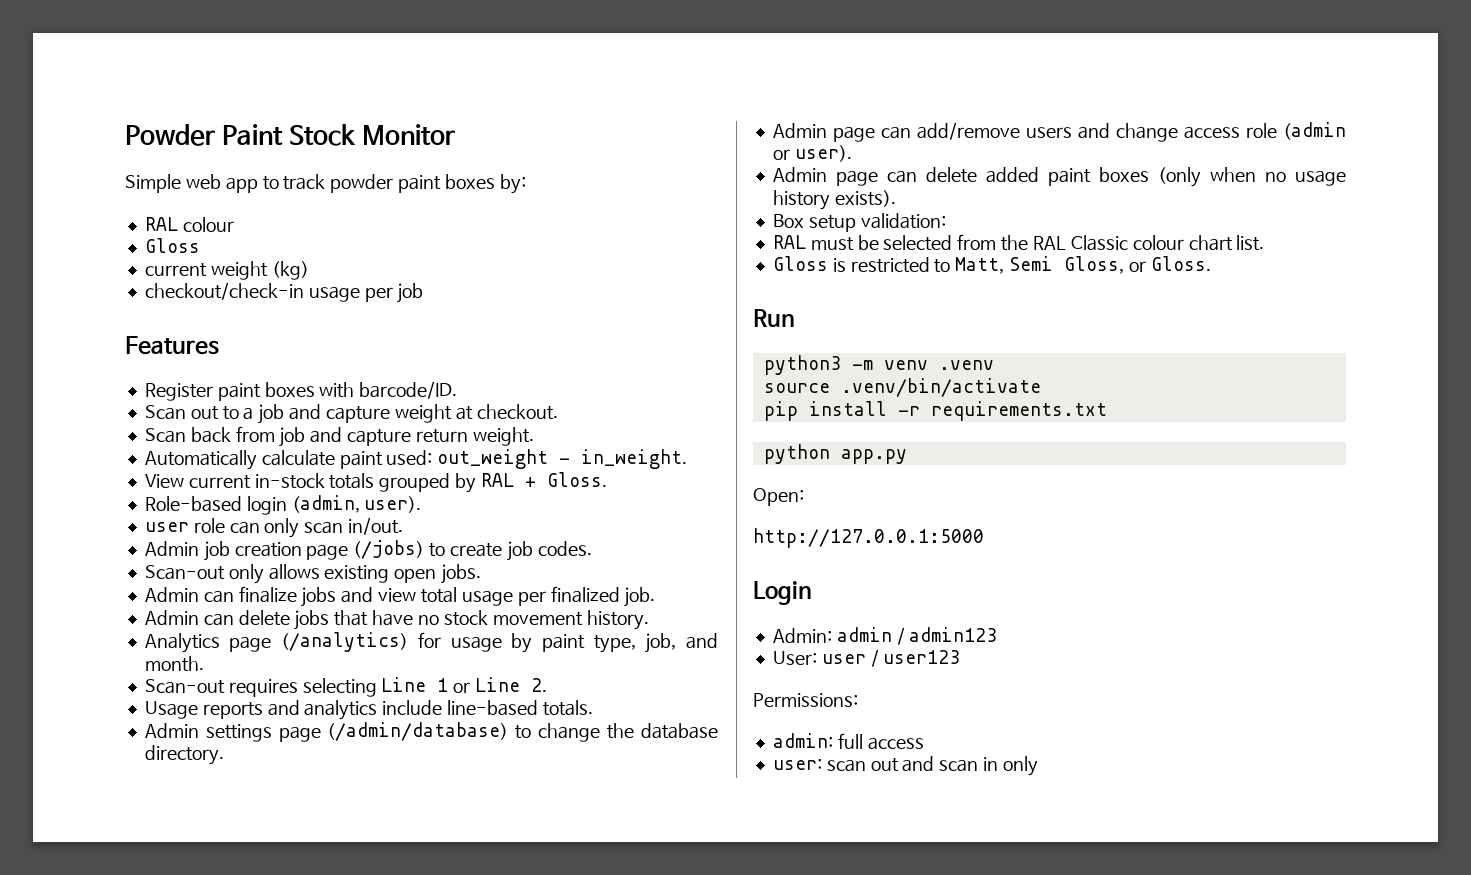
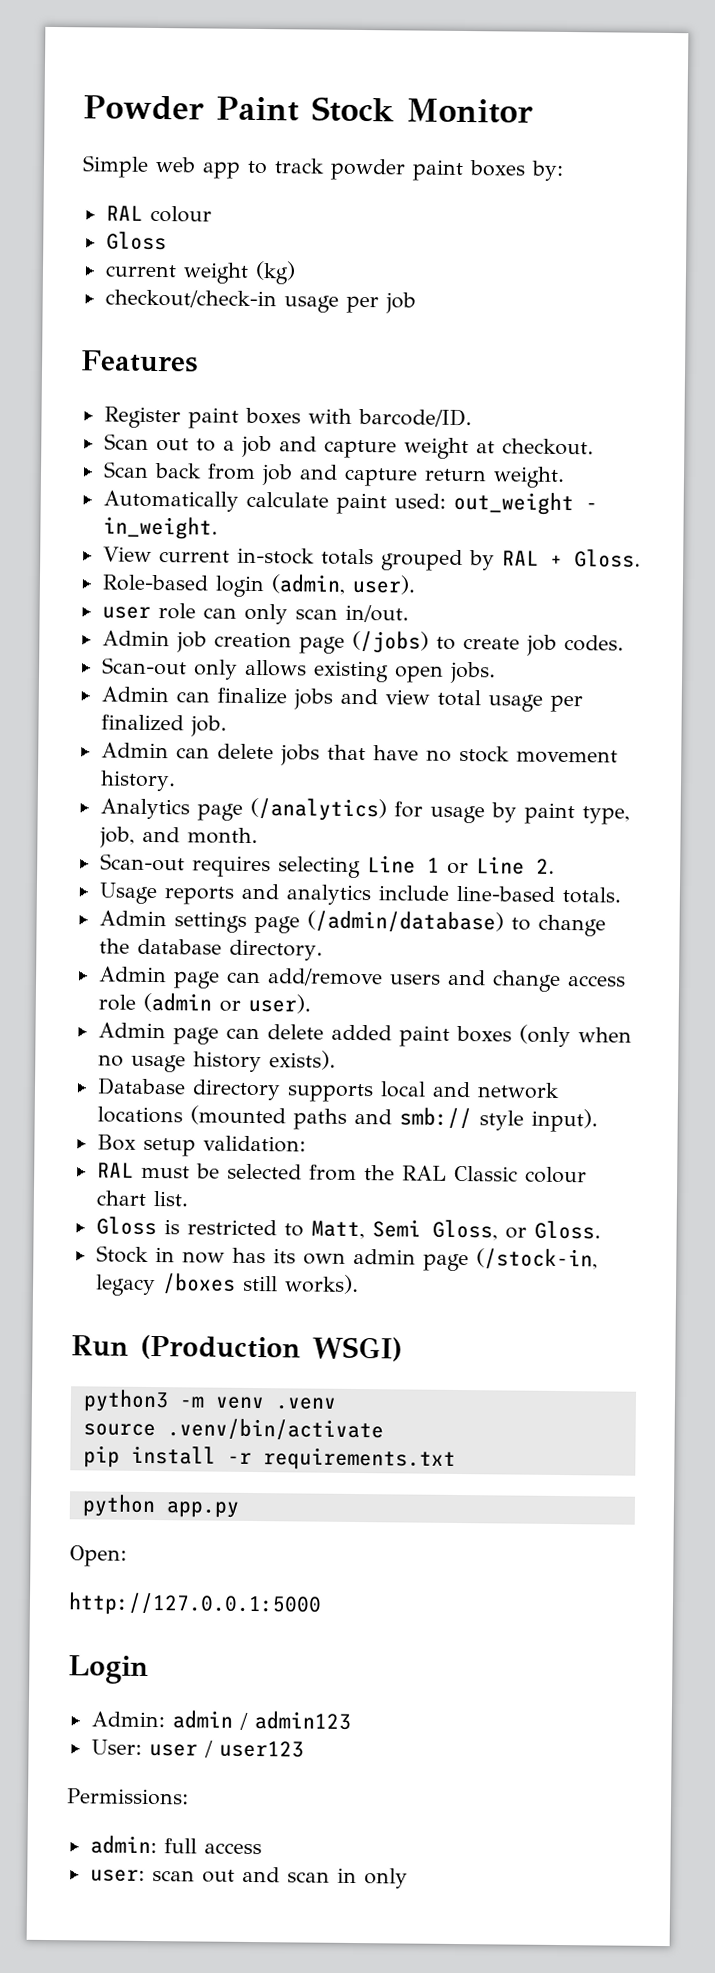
(896, 198) none -> [96,1077,560,1103] [96,1105,598,1133] // Database directory supports local and network locations (mounted paths and smb:// style input).
(1211, 263) none -> [95,1245,598,1272] [94,1273,359,1297] // Stock in now has its own admin page (/stock-in, legacy /boxes still works).
(795, 318) none -> [140,1334,403,1362] (Production WSGI)

